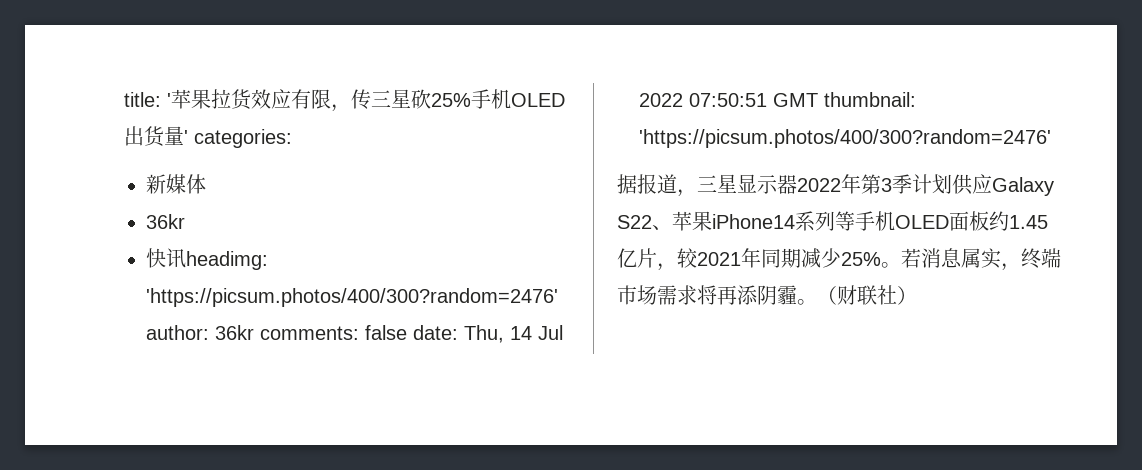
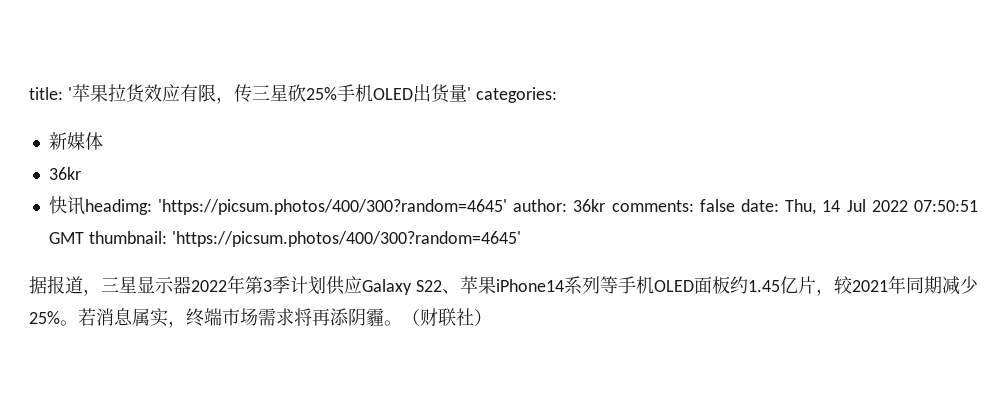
[146,288,558,307] 'https://picsum.photos/400/300?random=2476' -> [158,199,507,215] 'https://picsum.photos/400/300?random=4645'
[639,129,1051,148] 'https://picsum.photos/400/300?random=2476' -> [171,231,521,247] 'https://picsum.photos/400/300?random=4645'

